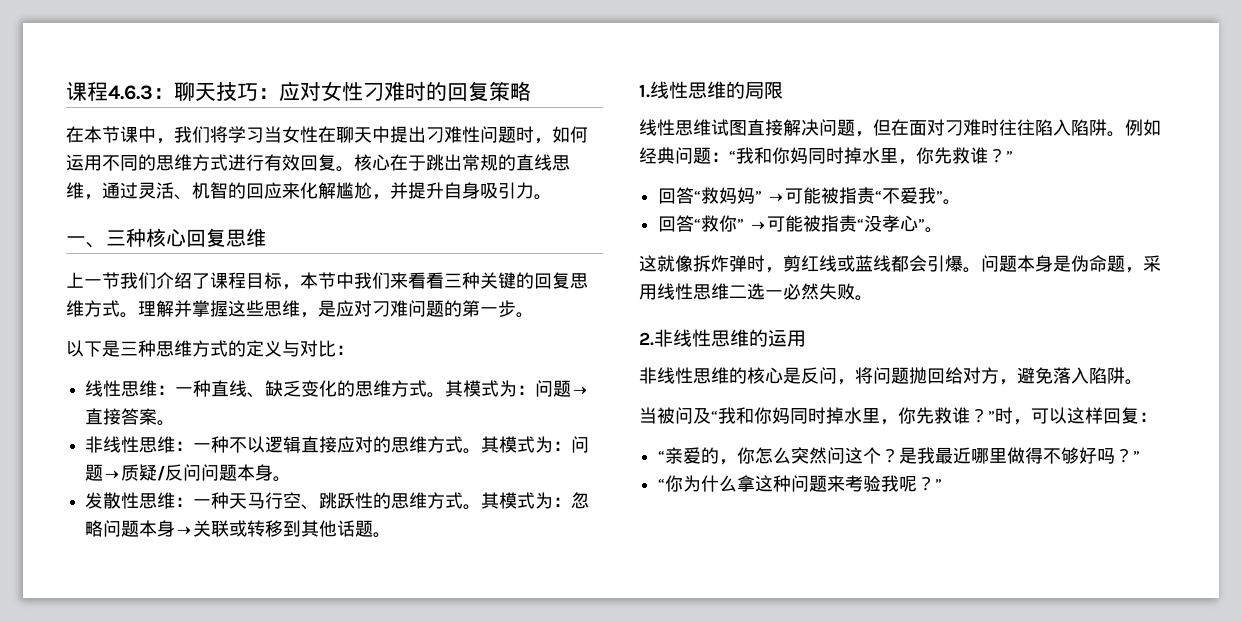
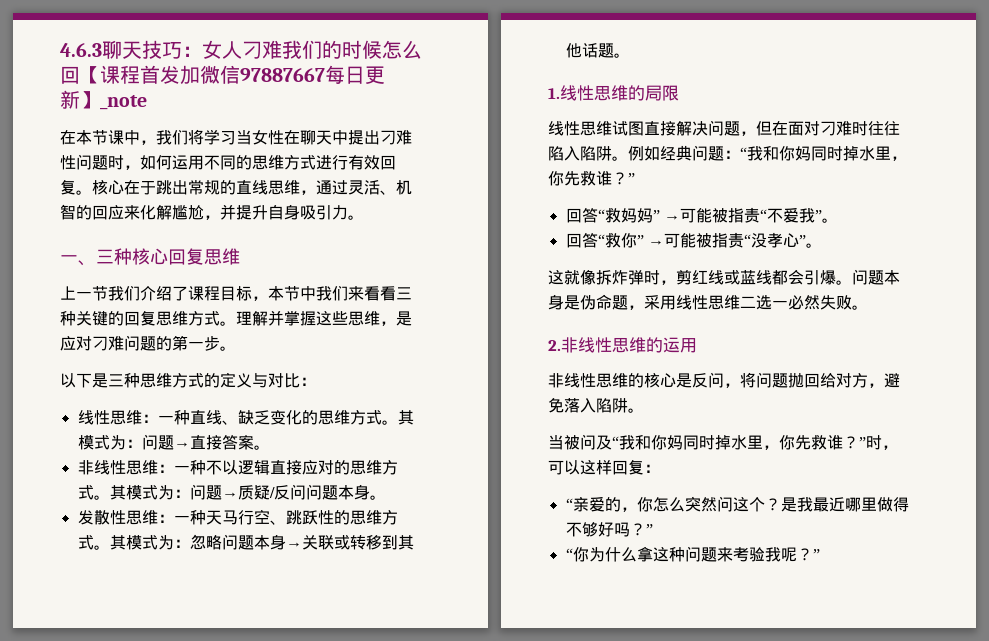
[66,81,531,101] 课程4.6.3：聊天技巧：应对女性刁难时的回复策略 -> [60,40,422,59] [60,65,385,85] [60,90,147,110] 4.6.3聊天技巧：女人刁难我们的时候怎么回【课程首发加微信97887667每日更新】_note

